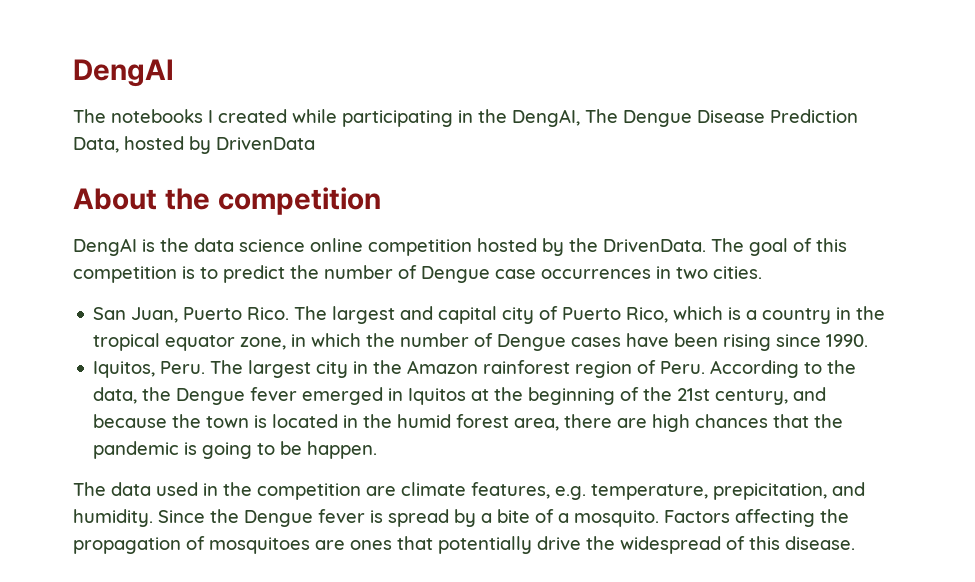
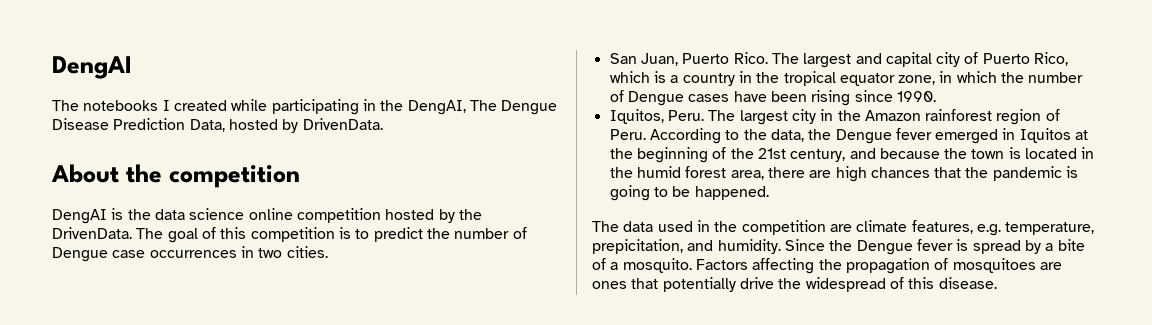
[216,137,315,150] DrivenData -> [302,118,383,130] DrivenData.
[307,441,378,459] happen. -> [694,186,769,200] happened.

